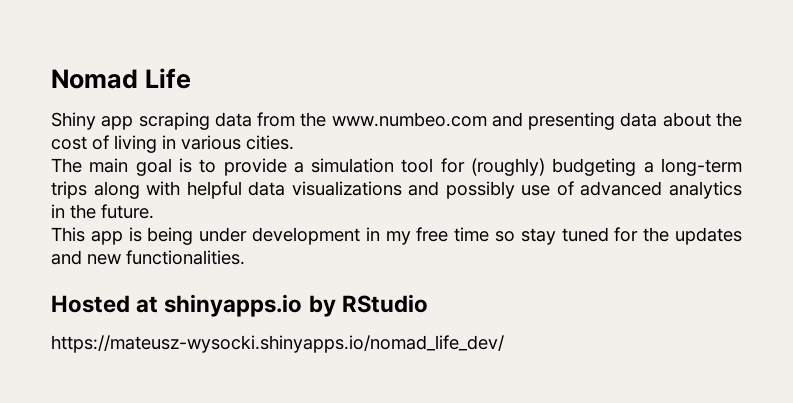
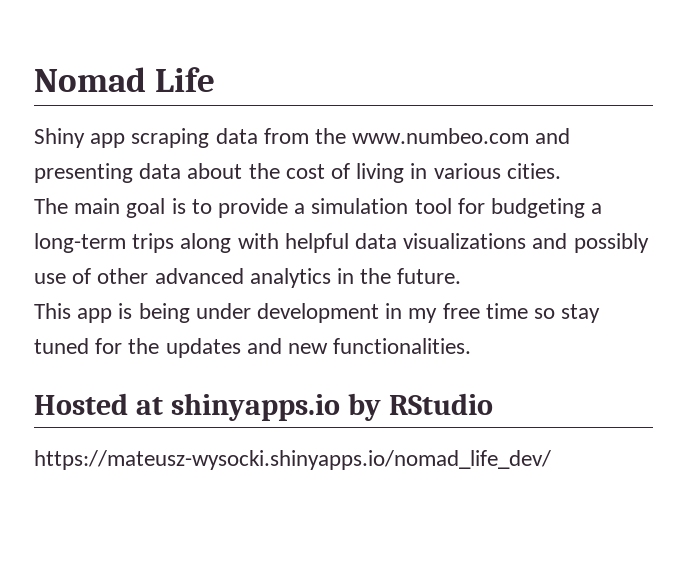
[471,158,546,176] (roughly) -> (485, 206) none
(574, 188) none -> [97,268,149,284] other

